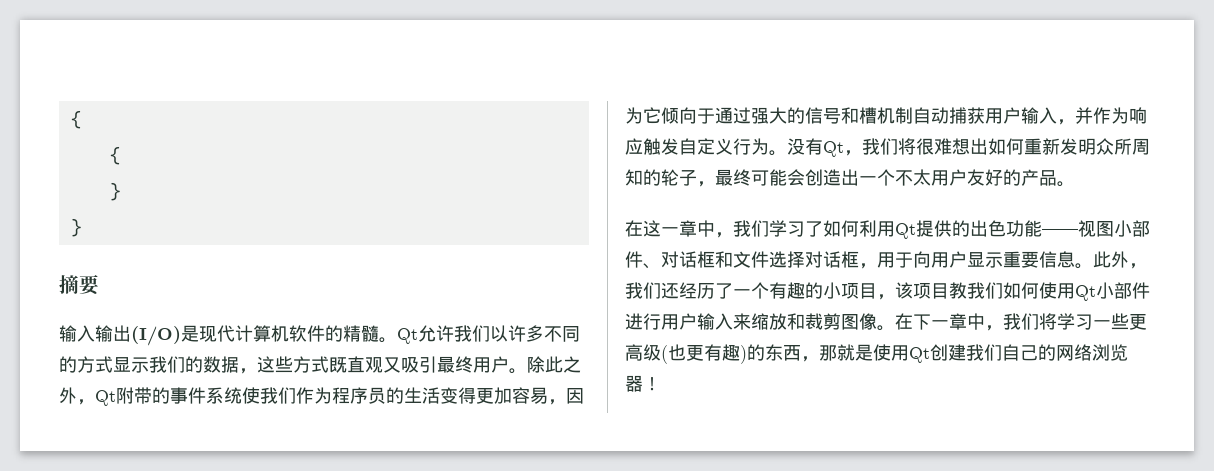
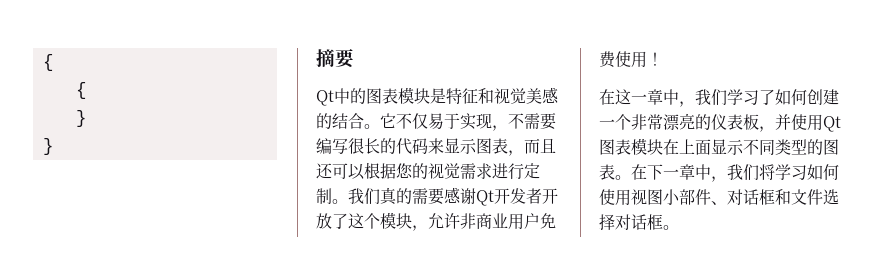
[59,325,580,346] [59,356,581,374] [59,387,584,406] [625,107,1147,125] [625,138,1150,157] [625,169,1075,187] 输入输出(I/O)是现代计算机软件的精髓。Qt允许我们以许多不同的方式显示我们的数据，这些方式既直观又吸引最终用户。除此之外，Qt附带的事件系统使我们作为程序员的生活变得更加容易，因为它倾向于通过强大的信号和槽机制自动捕获用户输入，并作为响应触发自定义行为。没有Qt，我们将很难想出如何重新发明众所周知的轮子，最终可能会创造出一个不太用户友好的产品。 -> [316,87,559,106] [316,113,556,131] [316,138,556,156] [316,162,540,180] [316,187,558,206] [316,212,556,231] [599,51,663,68] Qt中的图表模块是特征和视觉美感的结合。它不仅易于实现，不需要编写很长的代码来显示图表，而且还可以根据您的视觉需求进行定制。我们真的需要感谢Qt开发者开放了这个模块，允许非商业用户免费使用！
[859,220,1078,239] 利用Qt提供的出色功能—— -> [807,89,839,105] [599,113,841,132] [599,138,839,155] [599,164,839,182] [599,189,631,206] 创建一个非常漂亮的仪表板，并使用Qt图表模块在上面显示不同类型的图表。在下一章中，我们将学习如何使用
[859,251,1147,269] [625,282,1150,301] [625,313,1147,331] [625,344,1128,364] [625,375,661,392] ，用于向用户显示重要信息。此外，我们还经历了一个有趣的小项目，该项目教我们如何使用Qt小部件进行用户输入来缩放和裁剪图像。在下一章中，我们将学习一些更高级(也更有趣)的东西，那就是使用Qt创建我们自己的网络浏览器！ -> [663,225,679,230] 。

